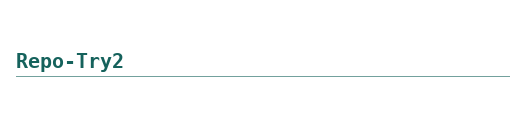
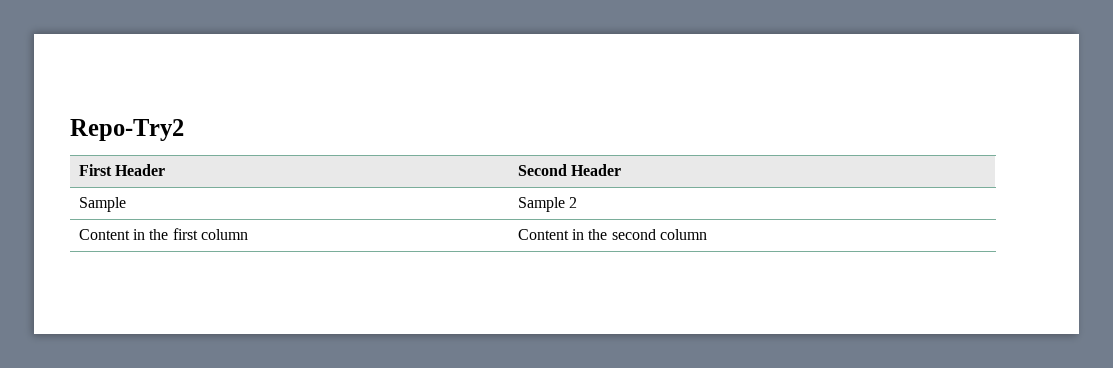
(124, 62) none -> [78,164,165,176] [517,164,621,176] [78,197,126,212] [517,197,577,212] [78,228,248,240] [517,229,707,240] // First Header | Second Header // Sample | Sample 2 // Content in the first column | Content in the second column

